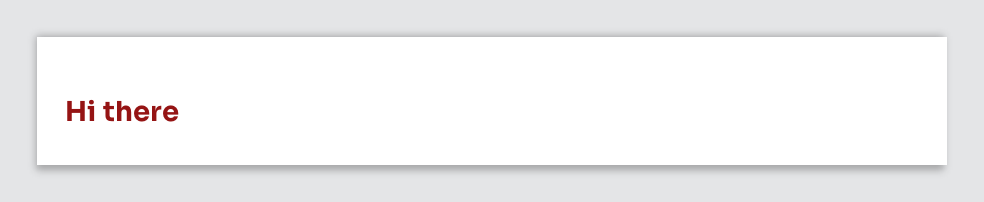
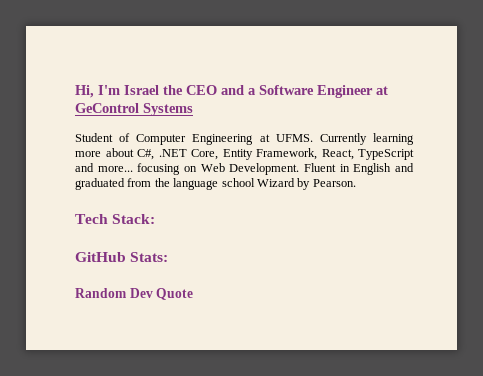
[65,99,180,122] Hi there -> [75,85,388,98] [75,103,193,116] [75,133,414,145] [75,148,414,160] [75,163,415,175] [75,178,356,190] [75,214,156,224] [75,252,169,262] [75,288,194,300] Hi, I'm Israel the CEO and a Software Engineer at GeControl Systems // Student of Computer Engineering at UFMS. Currently learning more about C#, .NET Core, Entity Framework, React, TypeScript and more... focusing on Web Development. Fluent in English and graduated from the language school Wizard by Pearson. // Tech Stack: // GitHub Stats: // Random Dev Quote

